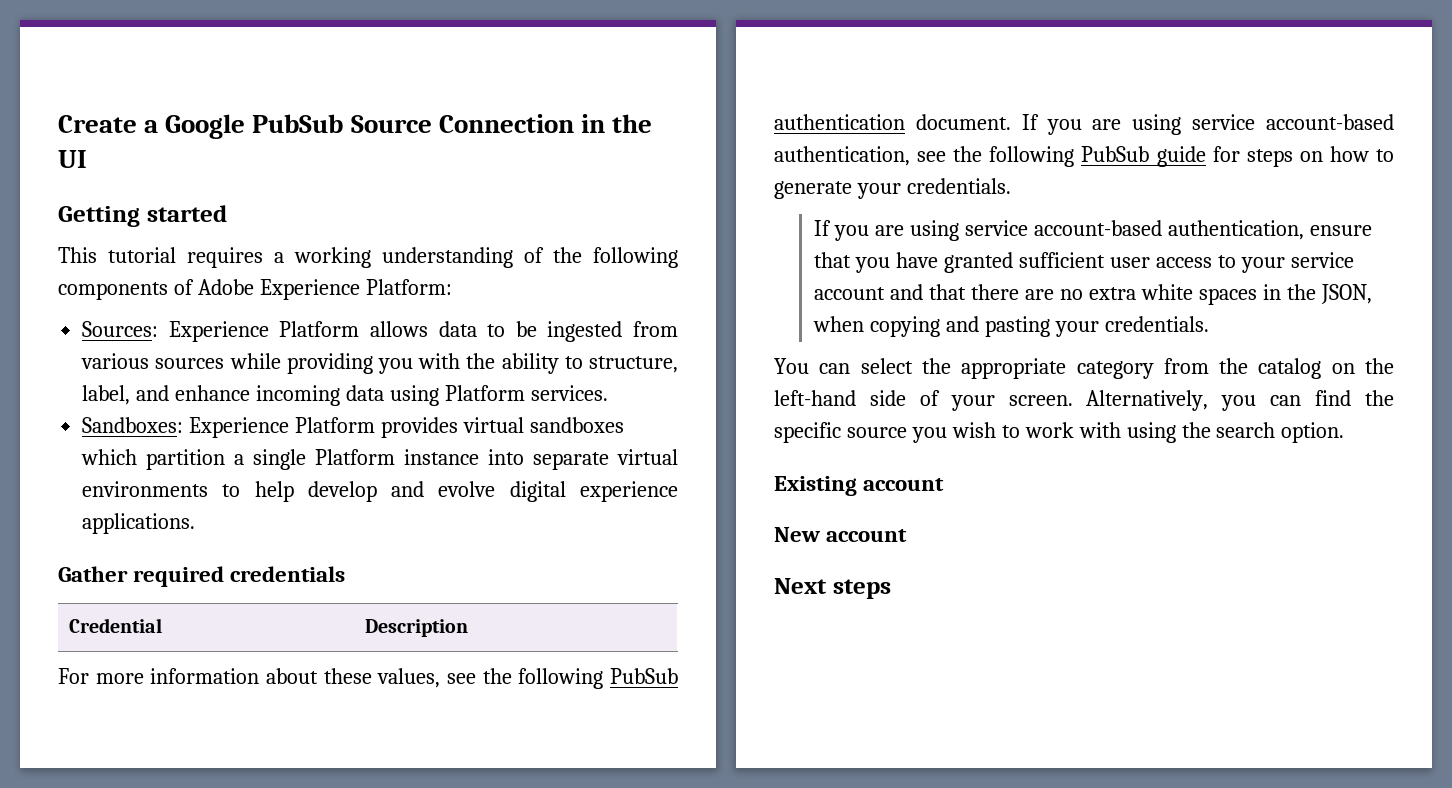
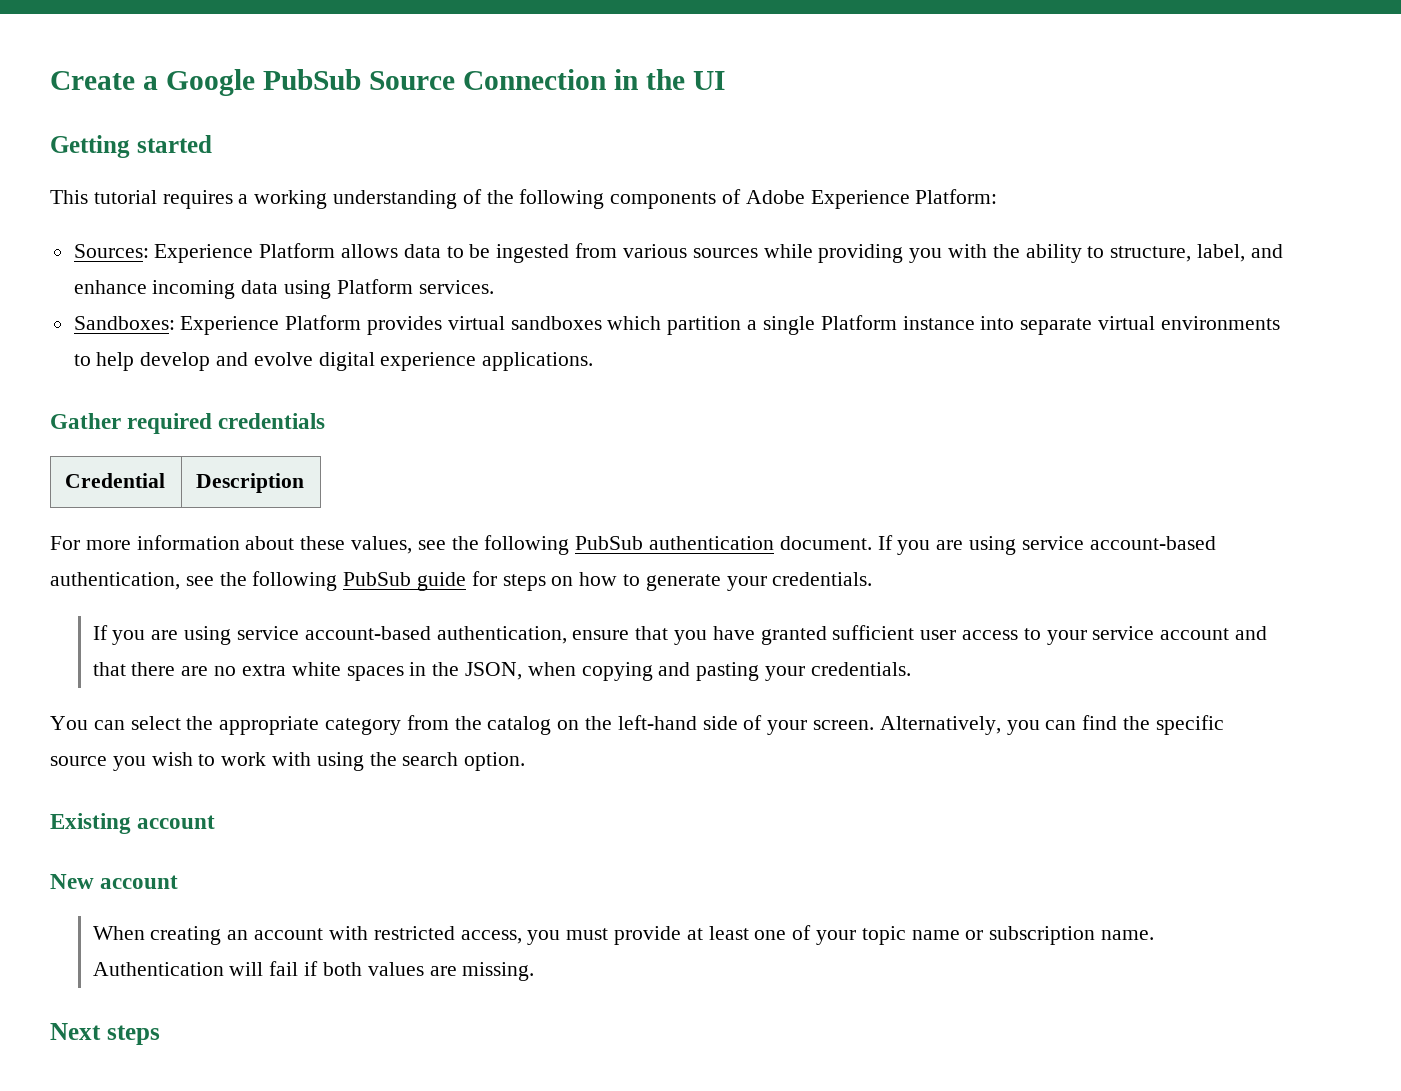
(908, 535) none -> [92,925,1154,945] [92,961,535,981] // When creating an account with restricted access, you must provide at least one of your topic name or subscription name. Authentication will fail if both values are missing.

